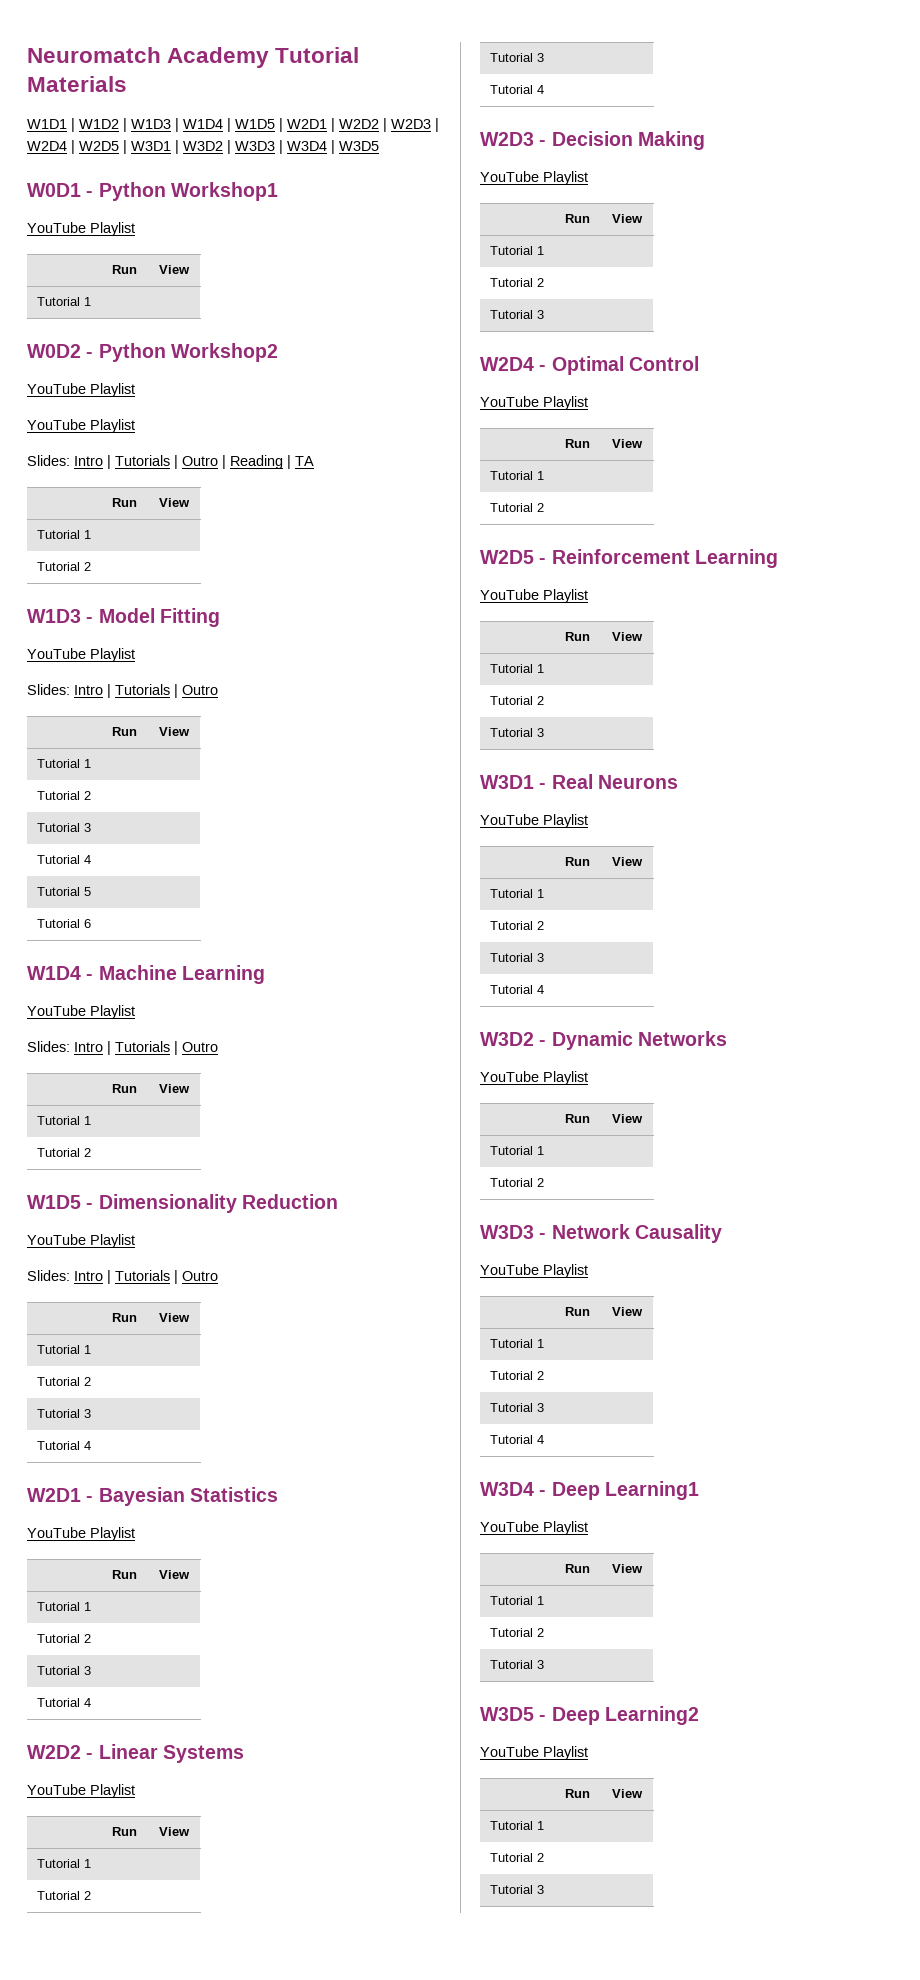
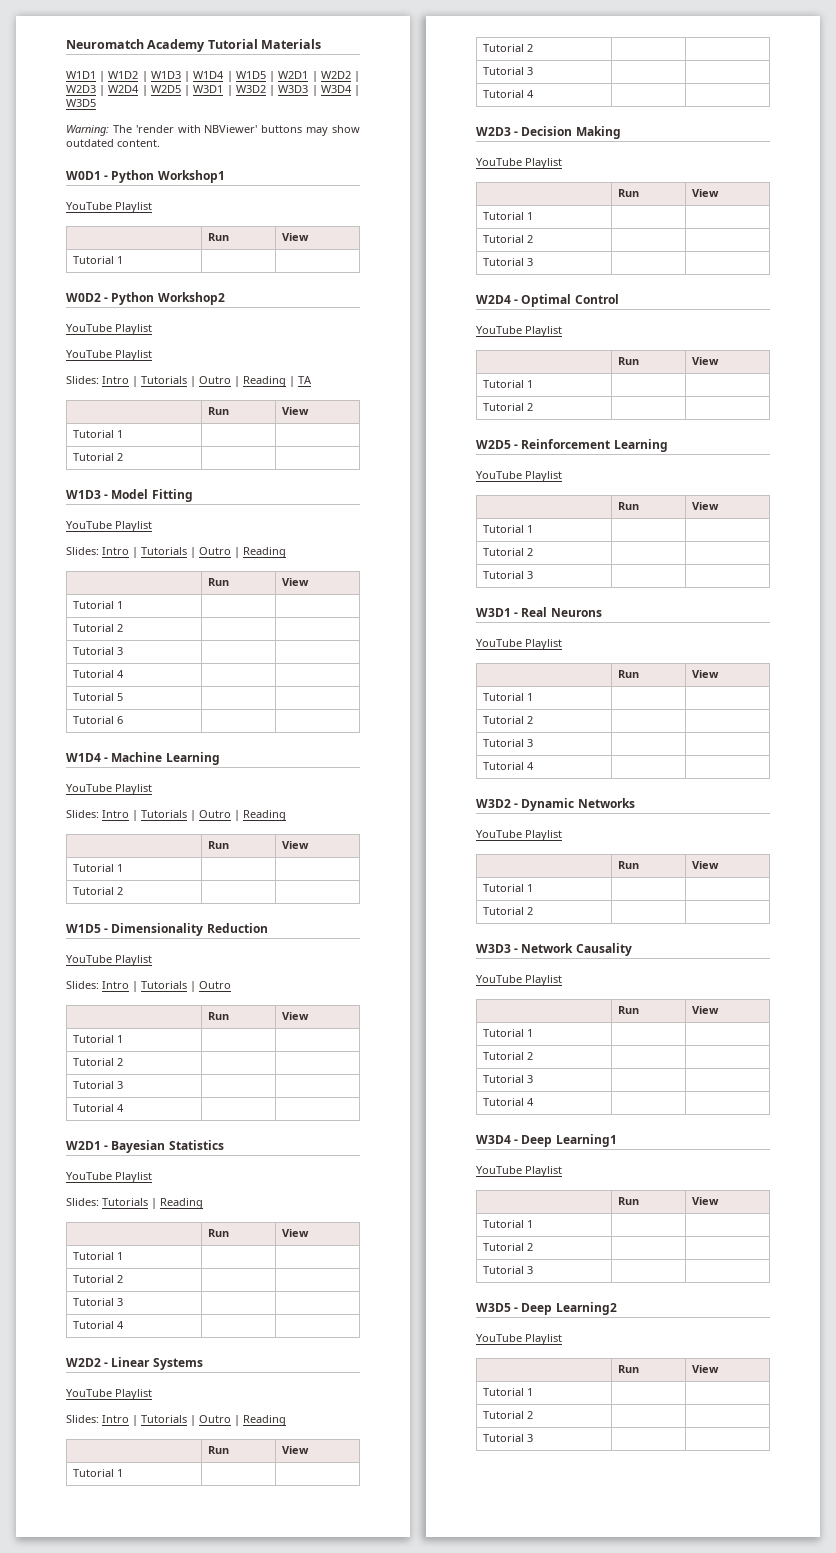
(379, 146) none -> [66,125,360,136] [66,139,160,147] // Warning: The 'render with NBViewer' buttons may show outdated content.
(218, 690) none -> [234,547,286,558] | Reading
(218, 1047) none -> [234,810,286,821] | Reading
(135, 1534) none -> [66,1198,203,1209] // Slides: Tutorials | Reading
(135, 1791) none -> [66,1415,286,1426] // Slides: Intro | Tutorials | Outro | Reading

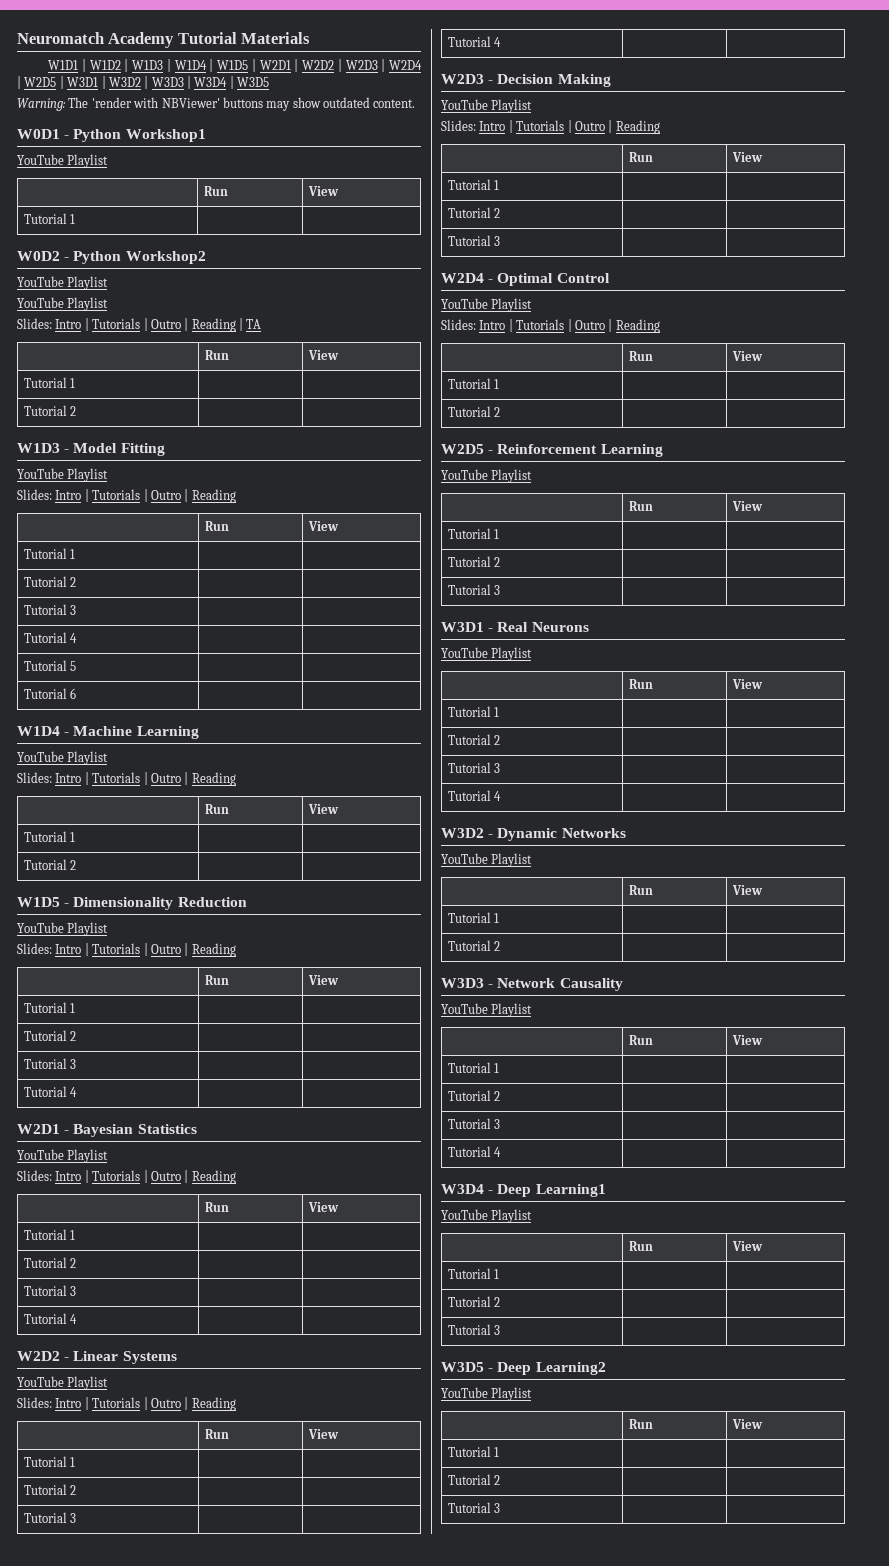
(231, 985) none -> [184,943,236,957] | Reading
[102,1198,148,1206] Tutorials -> [55,1170,181,1183] Intro | Tutorials | Outro
(562, 163) none -> [441,120,660,134] // Slides: Intro | Tutorials | Outro | Reading
(562, 331) none -> [441,319,660,333] // Slides: Intro | Tutorials | Outro | Reading

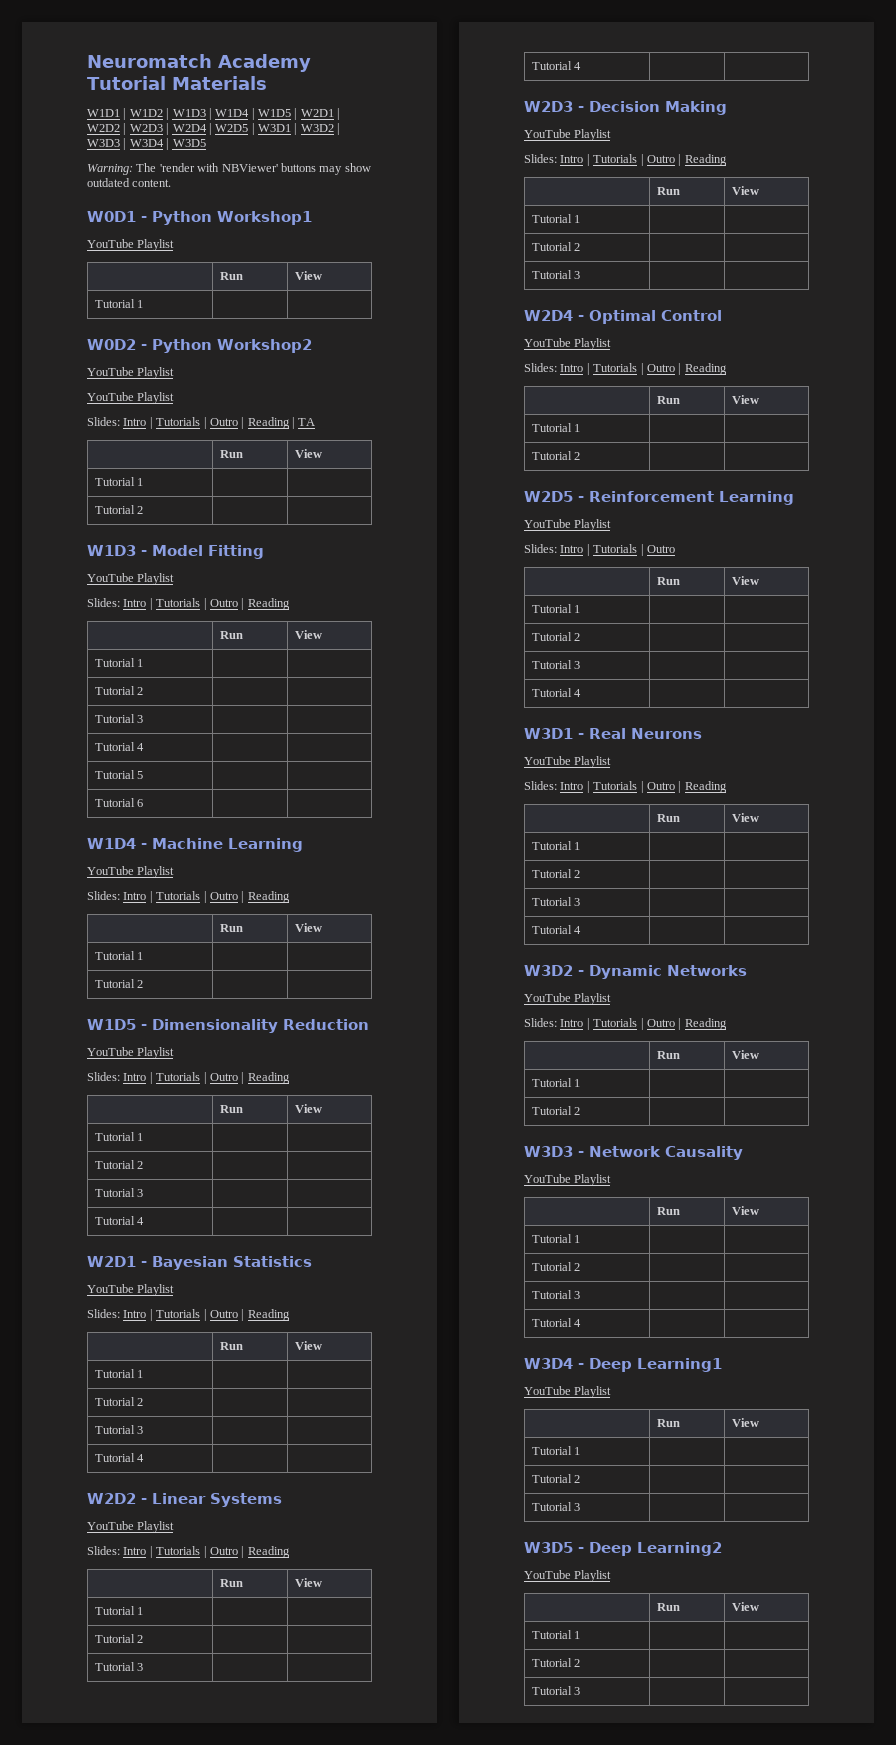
[629,501,654,511] [732,501,764,511] [448,528,500,539] [448,556,501,567] [448,584,501,595] // | Run | View // Tutorial 1 | | // Tutorial 2 | | // Tutorial 3 | | -> [524,544,675,556] [656,577,680,585] [731,576,759,585] [531,604,581,613] [531,632,581,641] [531,660,581,669] [531,688,582,697] // Slides: Intro | Tutorials | Outro // | Run | View // Tutorial 1 | | // Tutorial 2 | | // Tutorial 3 | | // Tutorial 4 | |
(533, 654) none -> [524,781,727,793] // Slides: Intro | Tutorials | Outro | Reading
(533, 860) none -> [524,1018,727,1030] // Slides: Intro | Tutorials | Outro | Reading

